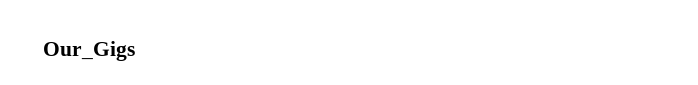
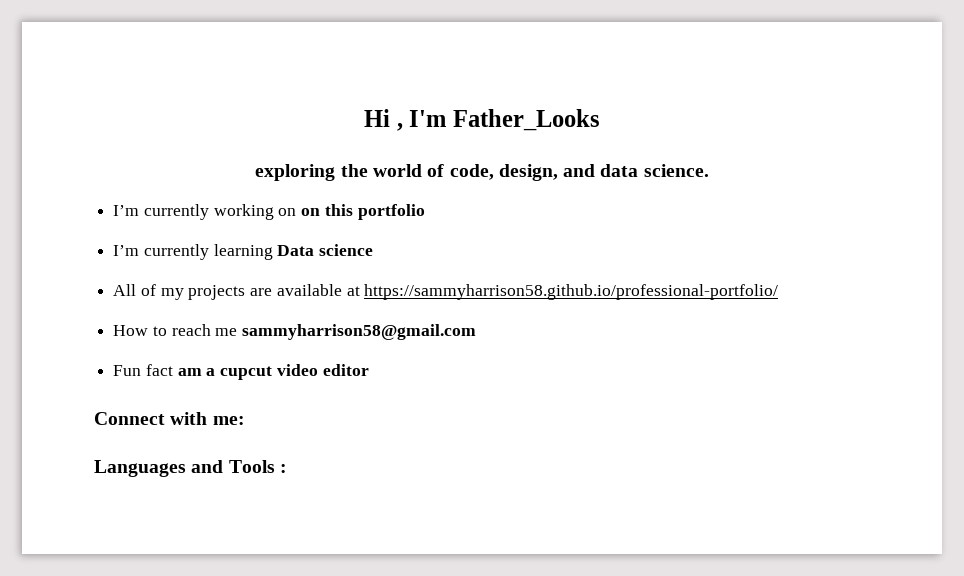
[43,41,135,61] Our_Gigs -> [364,109,600,131] [255,164,709,181] [113,204,425,220] [113,244,374,260] [113,284,779,300] [113,324,477,340] [113,364,369,380] [94,412,245,425] [94,460,287,477] Hi , I'm Father_Looks // exploring the world of code, design, and data science. // I’m currently working on on this portfolio // I’m currently learning Data science // All of my projects are available at https://sammyharrison58.github.io/professional-portfolio/ // How to reach me sammyharrison58@gmail.com // Fun fact am a cupcut video editor // Connect with me: // Languages and Tools :

